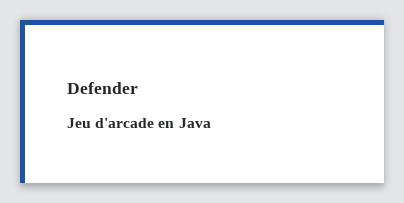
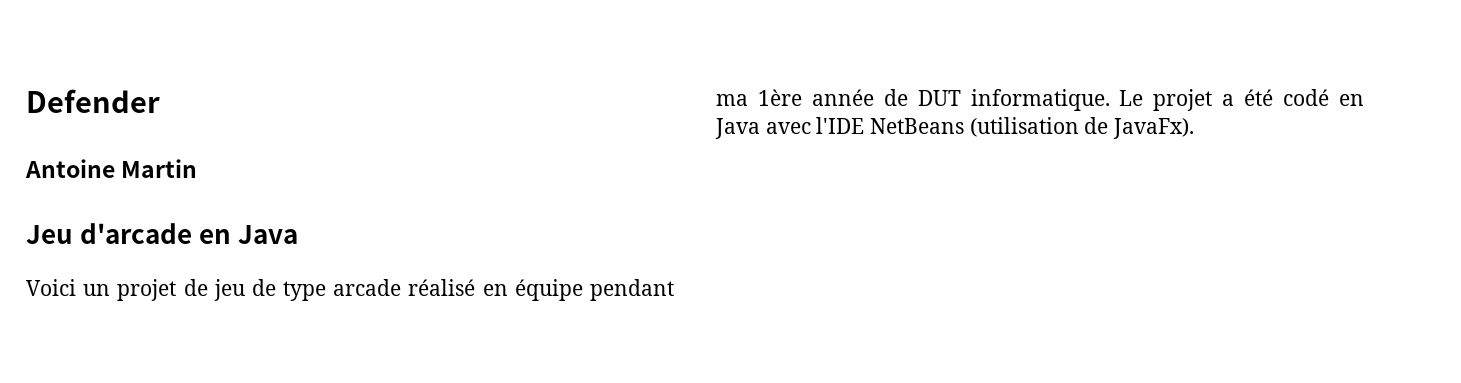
(138, 88) none -> [25,159,198,178] // Antoine Martin
(211, 123) none -> [26,279,674,301] [716,89,1364,111] [715,117,1195,139] // Voici un projet de jeu de type arcade réalisé en équipe pendant ma 1ère année de DUT informatique. Le projet a été codé en Java avec l'IDE NetBeans (utilisation de JavaFx).

